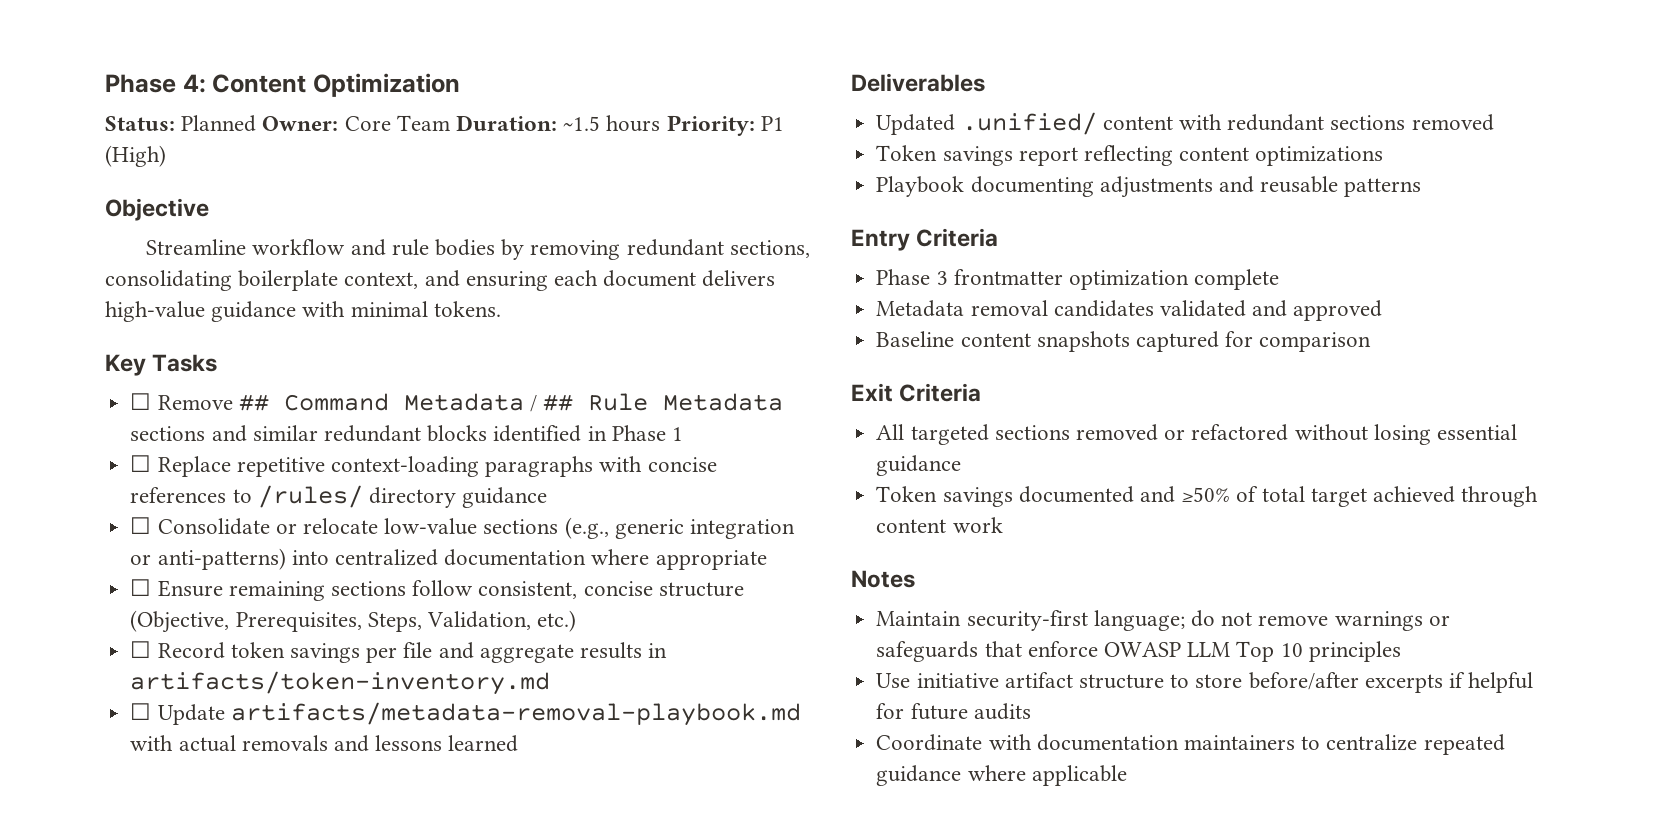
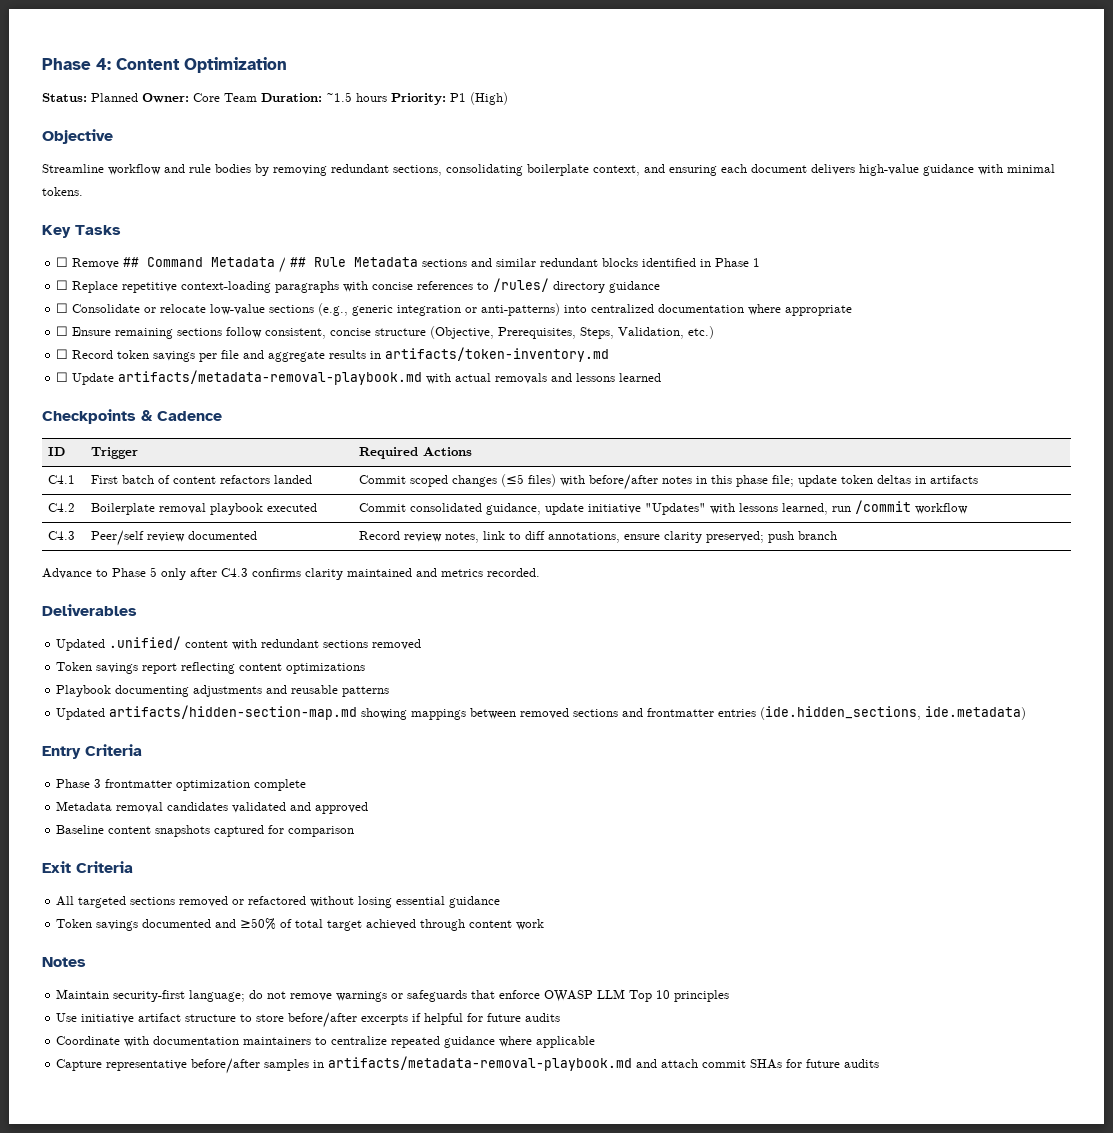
(519, 743) none -> [42,409,222,424] [47,447,65,456] [90,447,138,459] [358,447,472,459] [47,475,75,484] [90,475,312,484] [358,474,978,490] [47,503,75,512] [90,503,317,515] [358,500,968,515] [47,531,75,540] [90,530,257,546] [358,531,837,543] [42,567,540,580] // Checkpoints & Cadence // ID | Trigger | Required Actions // C4.1 | First batch of content refactors landed | Commit scoped changes (≤5 files) with before/after notes in this phase file; update token deltas in artifacts // C4.2 | Boilerplate removal playbook executed | Commit consolidated guidance, update initiative "Updates" with lessons learned, run /commit workflow // C4.3 | Peer/self review documented | Record review notes, link to diff annotations, ensure clarity preserved; push branch // Advance to Phase 5 only after C4.3 confirms clarity maintained and metrics recorded.
(1422, 187) none -> [56,705,1027,720] // Updated artifacts/hidden-section-map.md showing mappings between removed sections and frontmatter entries (ide.hidden_sections, ide.metadata)
(1127, 775) none -> [56,1056,880,1074] // Capture representative before/after samples in artifacts/metadata-removal-playbook.md and attach commit SHAs for future audits

